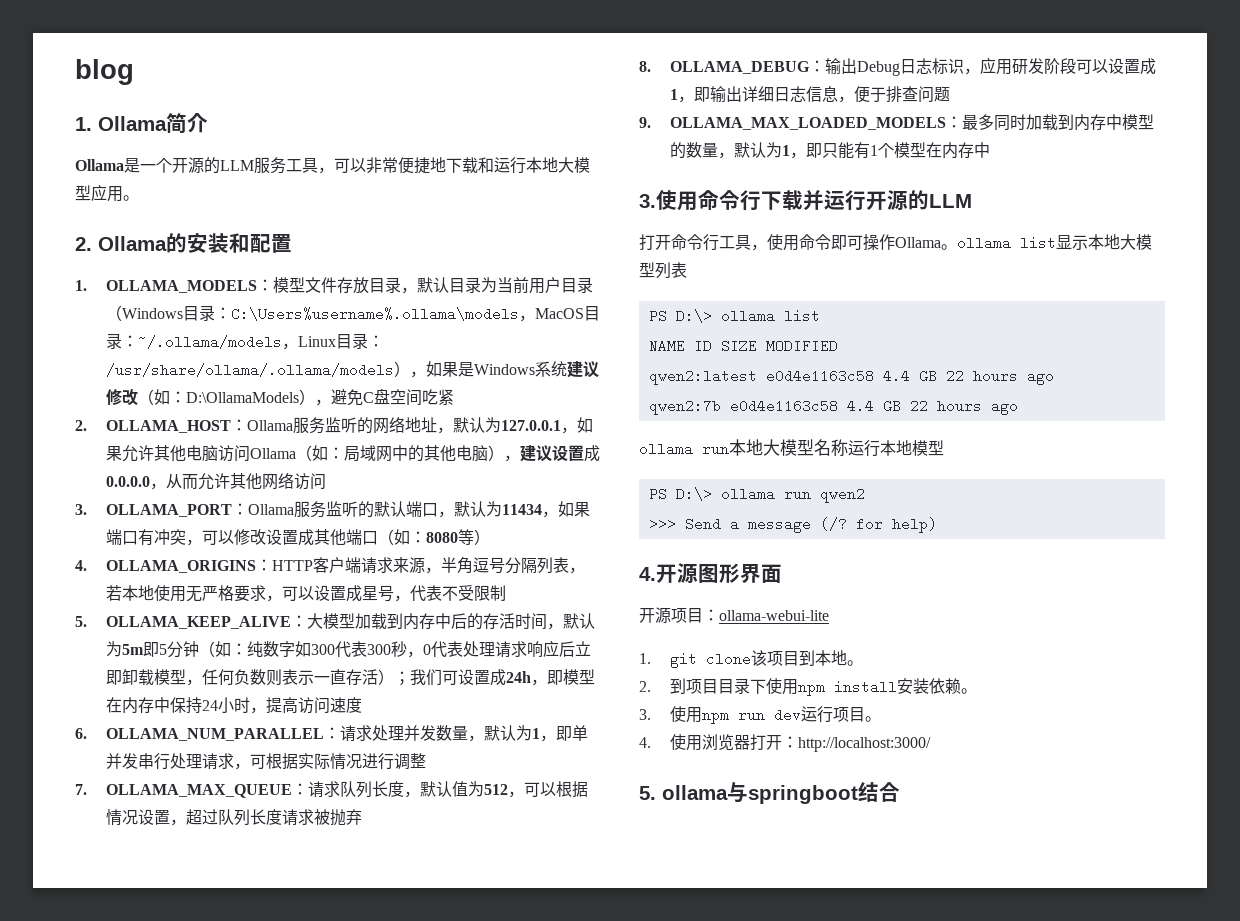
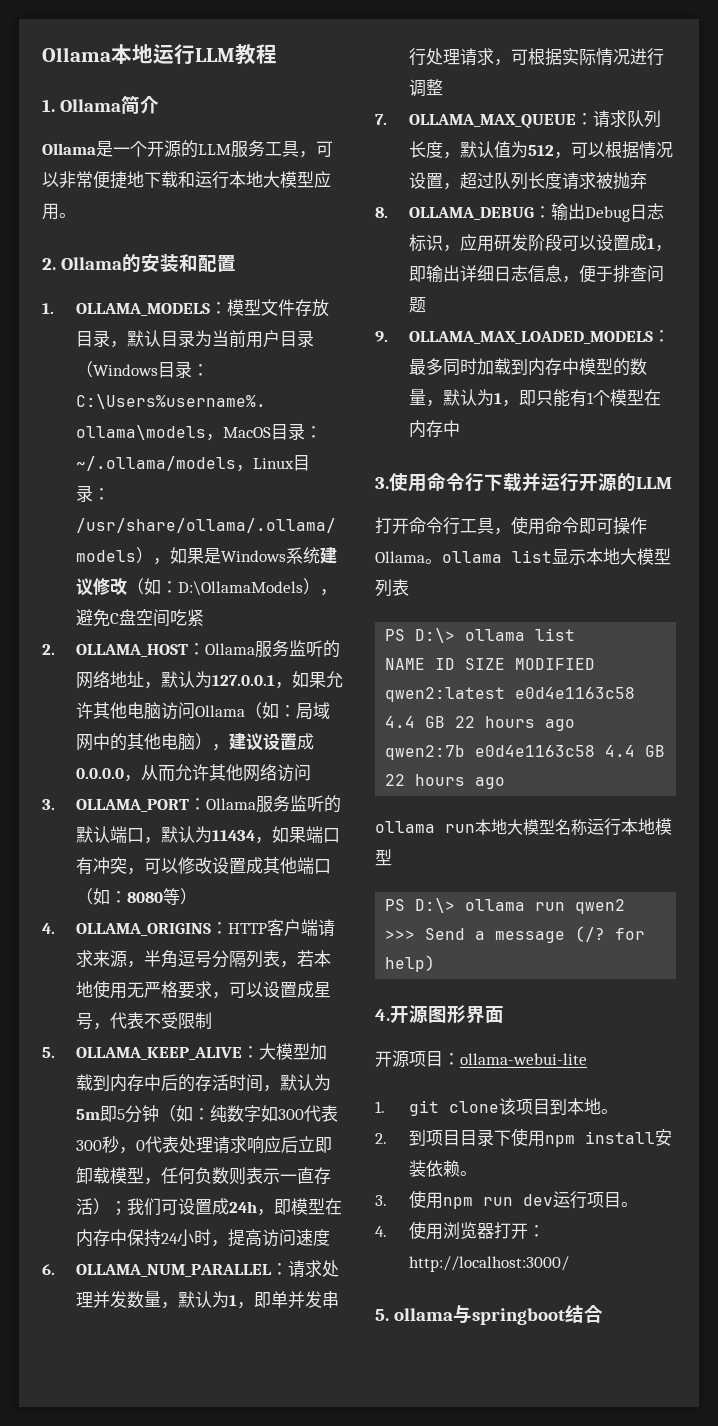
[75,59,134,85] blog -> [42,44,277,65] Ollama本地运行LLM教程

